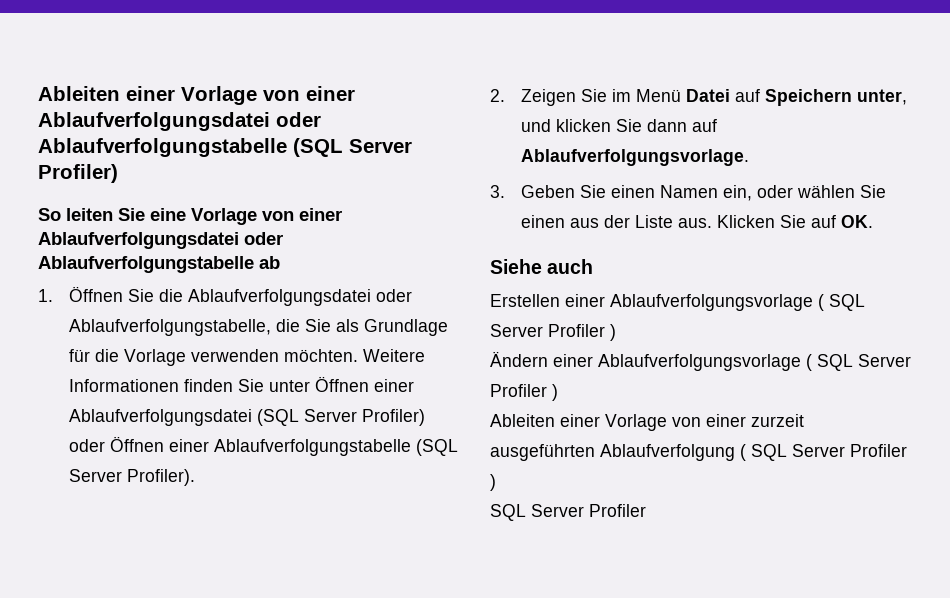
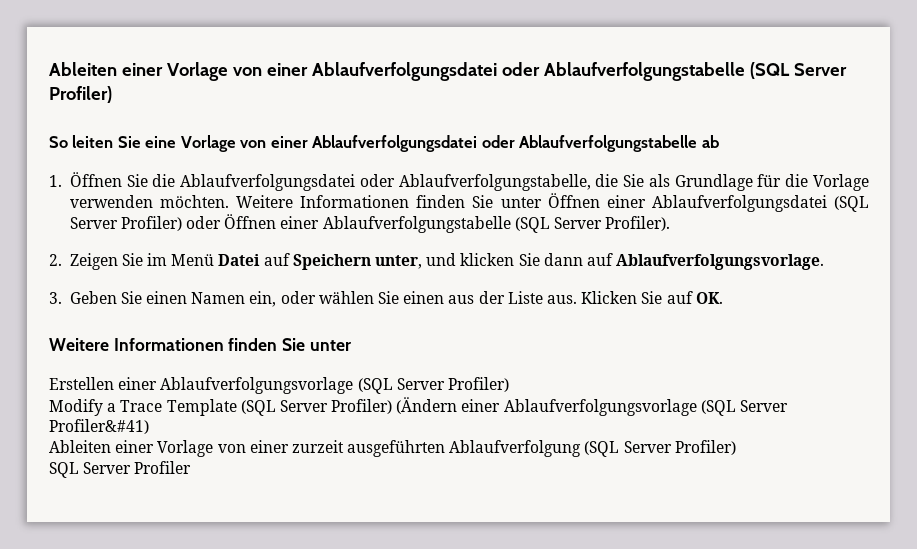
[490,259,594,274] [490,294,865,311] [490,324,616,341] [490,351,911,371] [490,384,558,401] Siehe auch // Erstellen einer Ablaufverfolgungsvorlage ( SQL Server Profiler ) // Ändern einer Ablaufverfolgungsvorlage ( SQL Server Profiler ) -> [49,338,351,351] [49,377,509,394] [49,397,789,416] [49,419,149,434] Weitere Informationen finden Sie unter // Erstellen einer Ablaufverfolgungsvorlage (SQL Server Profiler) // Modify a Trace Template (SQL Server Profiler) (Ändern einer Ablaufverfolgungsvorlage (SQL Server Profiler&#41)
[740,444,907,461] [490,474,496,491] ( SQL Server Profiler ) -> [584,440,736,457] (SQL Server Profiler)

